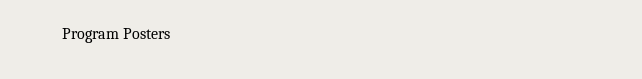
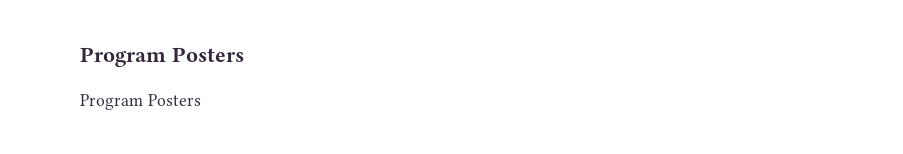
[62,28,171,43] Program Posters -> [80,47,244,67] [80,94,201,110] Program Posters // Program Posters

